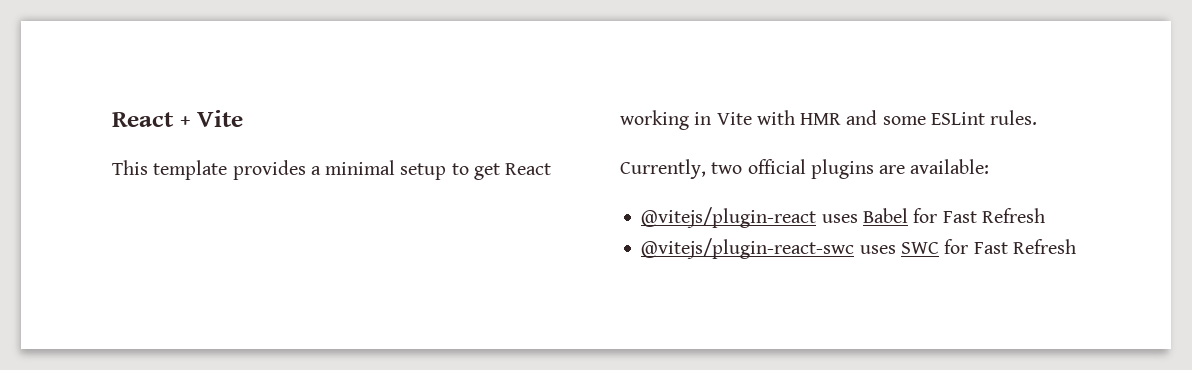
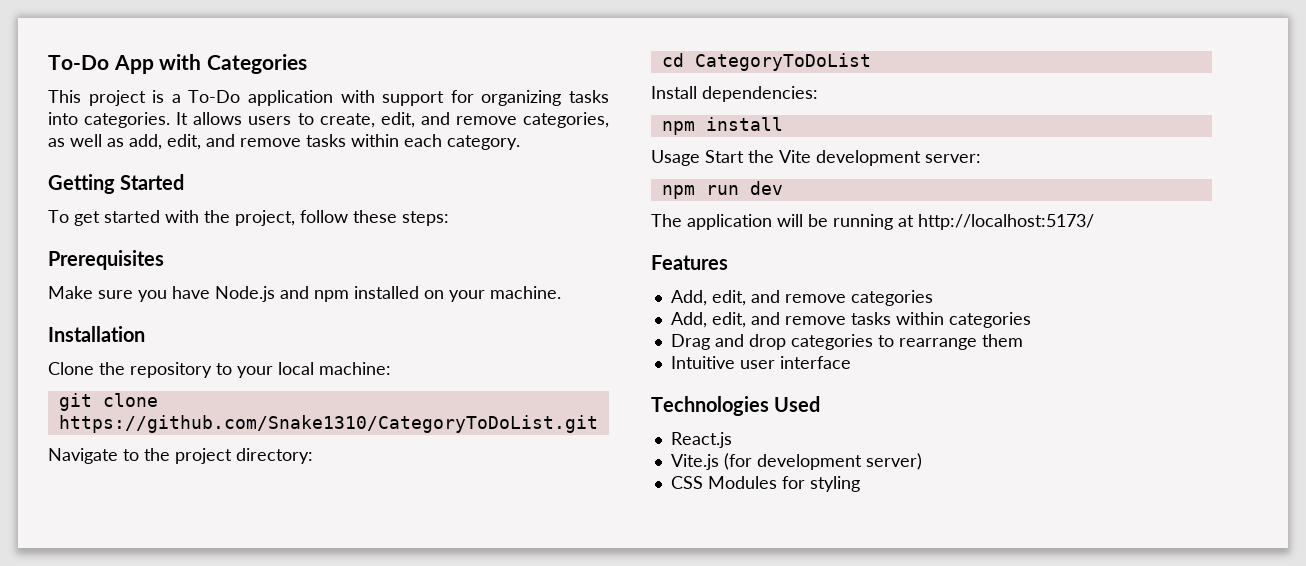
[112,110,244,127] [112,160,552,180] [620,110,1038,130] [620,159,990,179] [641,207,1045,228] [641,238,1076,259] React + Vite // This template provides a minimal setup to get React working in Vite with HMR and some ESLint rules. // Currently, two official plugins are available: // @vitejs/plugin-react uses Babel for Fast Refresh // @vitejs/plugin-react-swc uses SWC for Fast Refresh -> [48,54,308,74] [48,90,610,106] [48,112,610,128] [48,134,520,150] [48,174,185,194] [48,210,449,226] [48,250,164,270] [48,286,561,302] [48,326,145,342] [48,362,391,378] [58,393,158,411] [58,415,598,433] [48,448,313,464] [661,53,871,71] [651,86,818,102] [661,117,783,135] [651,150,981,166] [661,181,783,199] [651,214,1094,230] [651,255,728,270] [670,290,933,306] [670,312,1031,328] [670,334,1023,350] [670,356,851,369] [651,396,821,416] [670,432,732,448] [670,453,922,470] [670,476,860,492] To-Do App with Categories // This project is a To-Do application with support for organizing tasks into categories. It allows users to create, edit, and remove categories, as well as add, edit, and remove tasks within each category. // Getting Started // To get started with the project, follow these steps: // Prerequisites // Make sure you have Node.js and npm installed on your machine. // Installation // Clone the repository to your local machine: // git clone https://github.com/Snake1310/CategoryToDoList.git // Navigate to the project directory: // cd CategoryToDoList // Install dependencies: // npm install // Usage Start the Vite development server: // npm run dev // The application will be running at http://localhost:5173/ // Features // Add, edit, and remove categories // Add, edit, and remove tasks within categories // Drag and drop categories to rearrange them // Intuitive user interface // Technologies Used // React.js // Vite.js (for development server) // CSS Modules for styling

